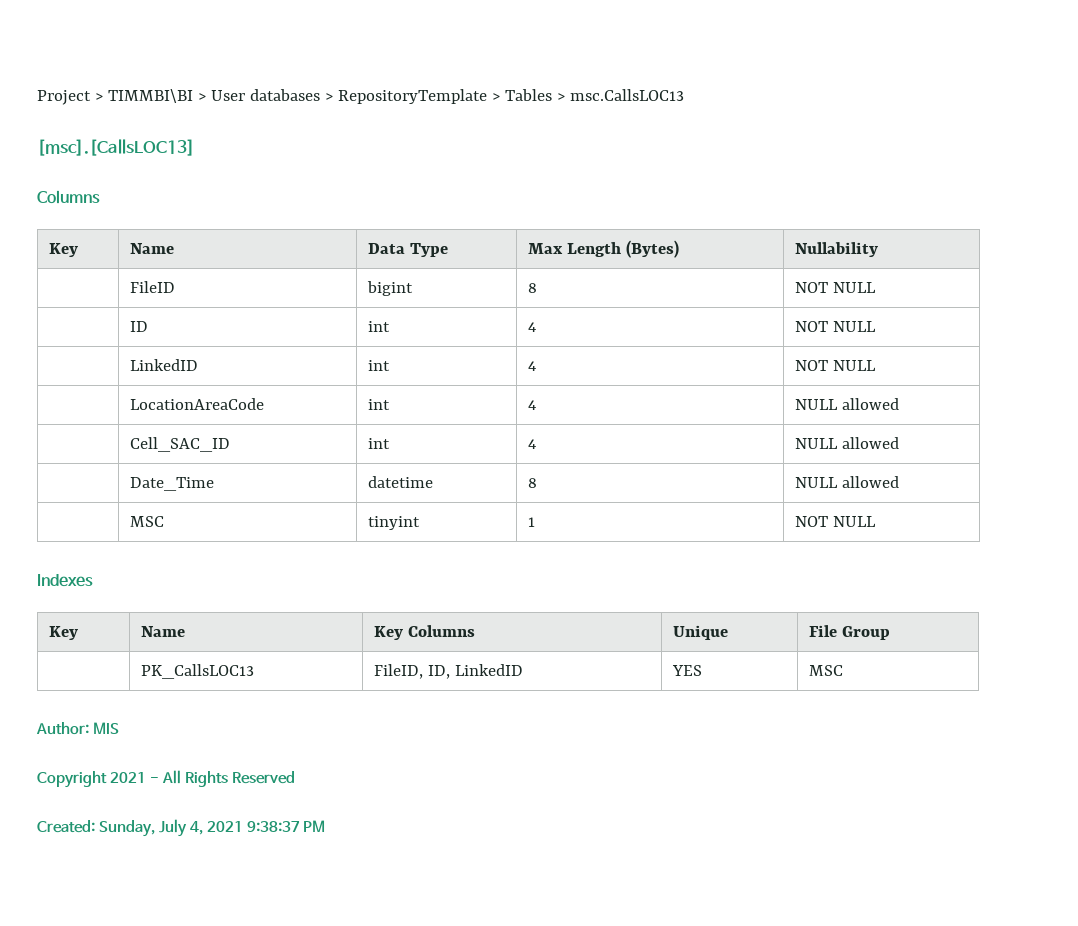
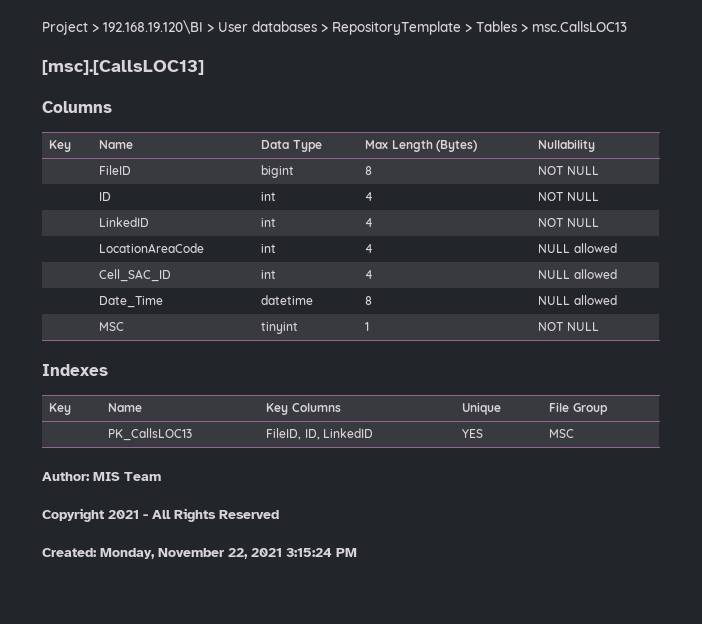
[107,89,193,103] TIMMBI\BI -> [103,20,203,34] 192.168.19.120\BI
(119, 728) none -> [124,472,161,481] Team
[98,819,300,837] Sunday, July 4, 2021 9:38:37 -> [100,548,332,559] Monday, November 22, 2021 3:15:24

